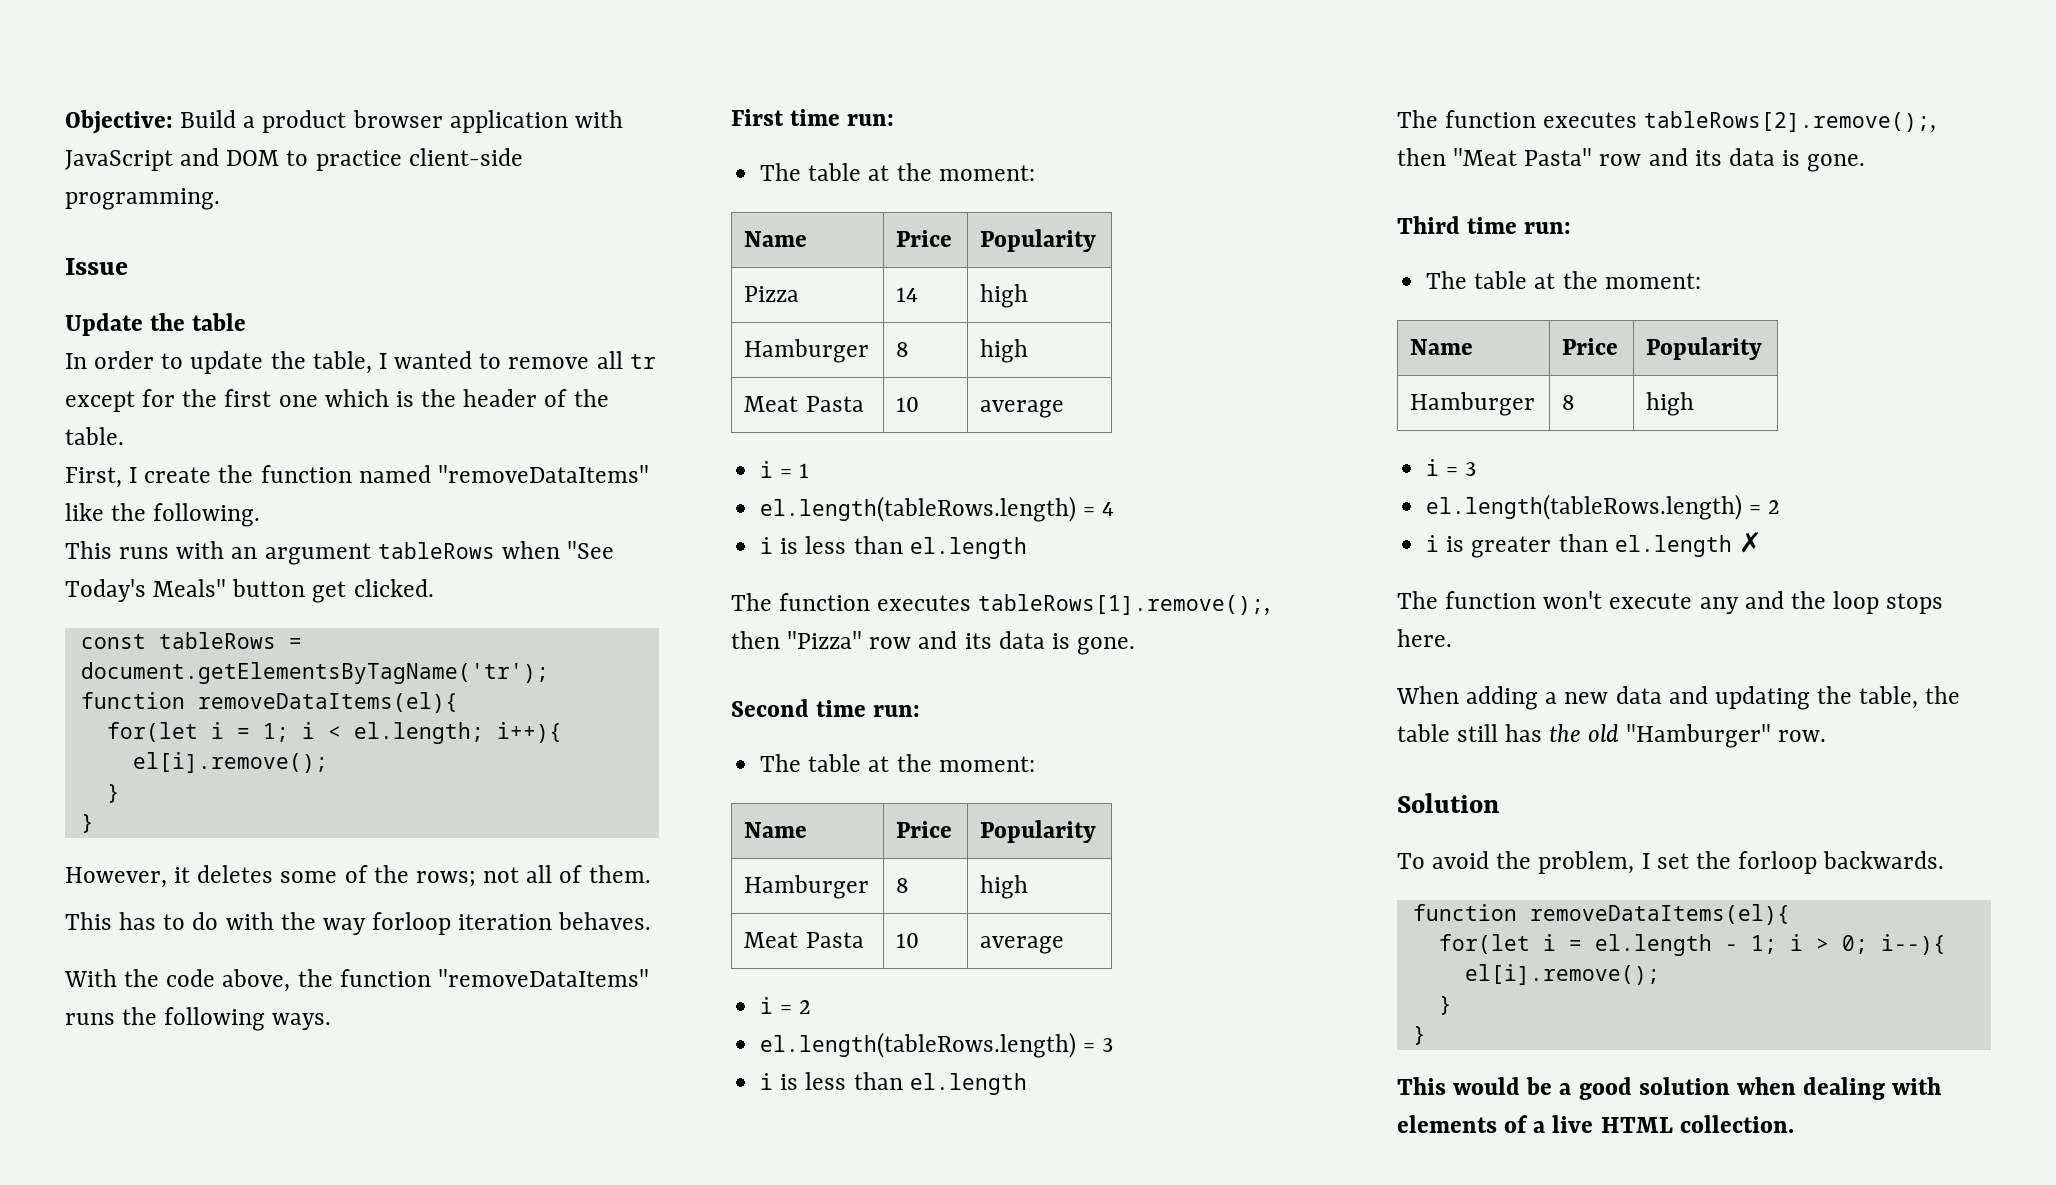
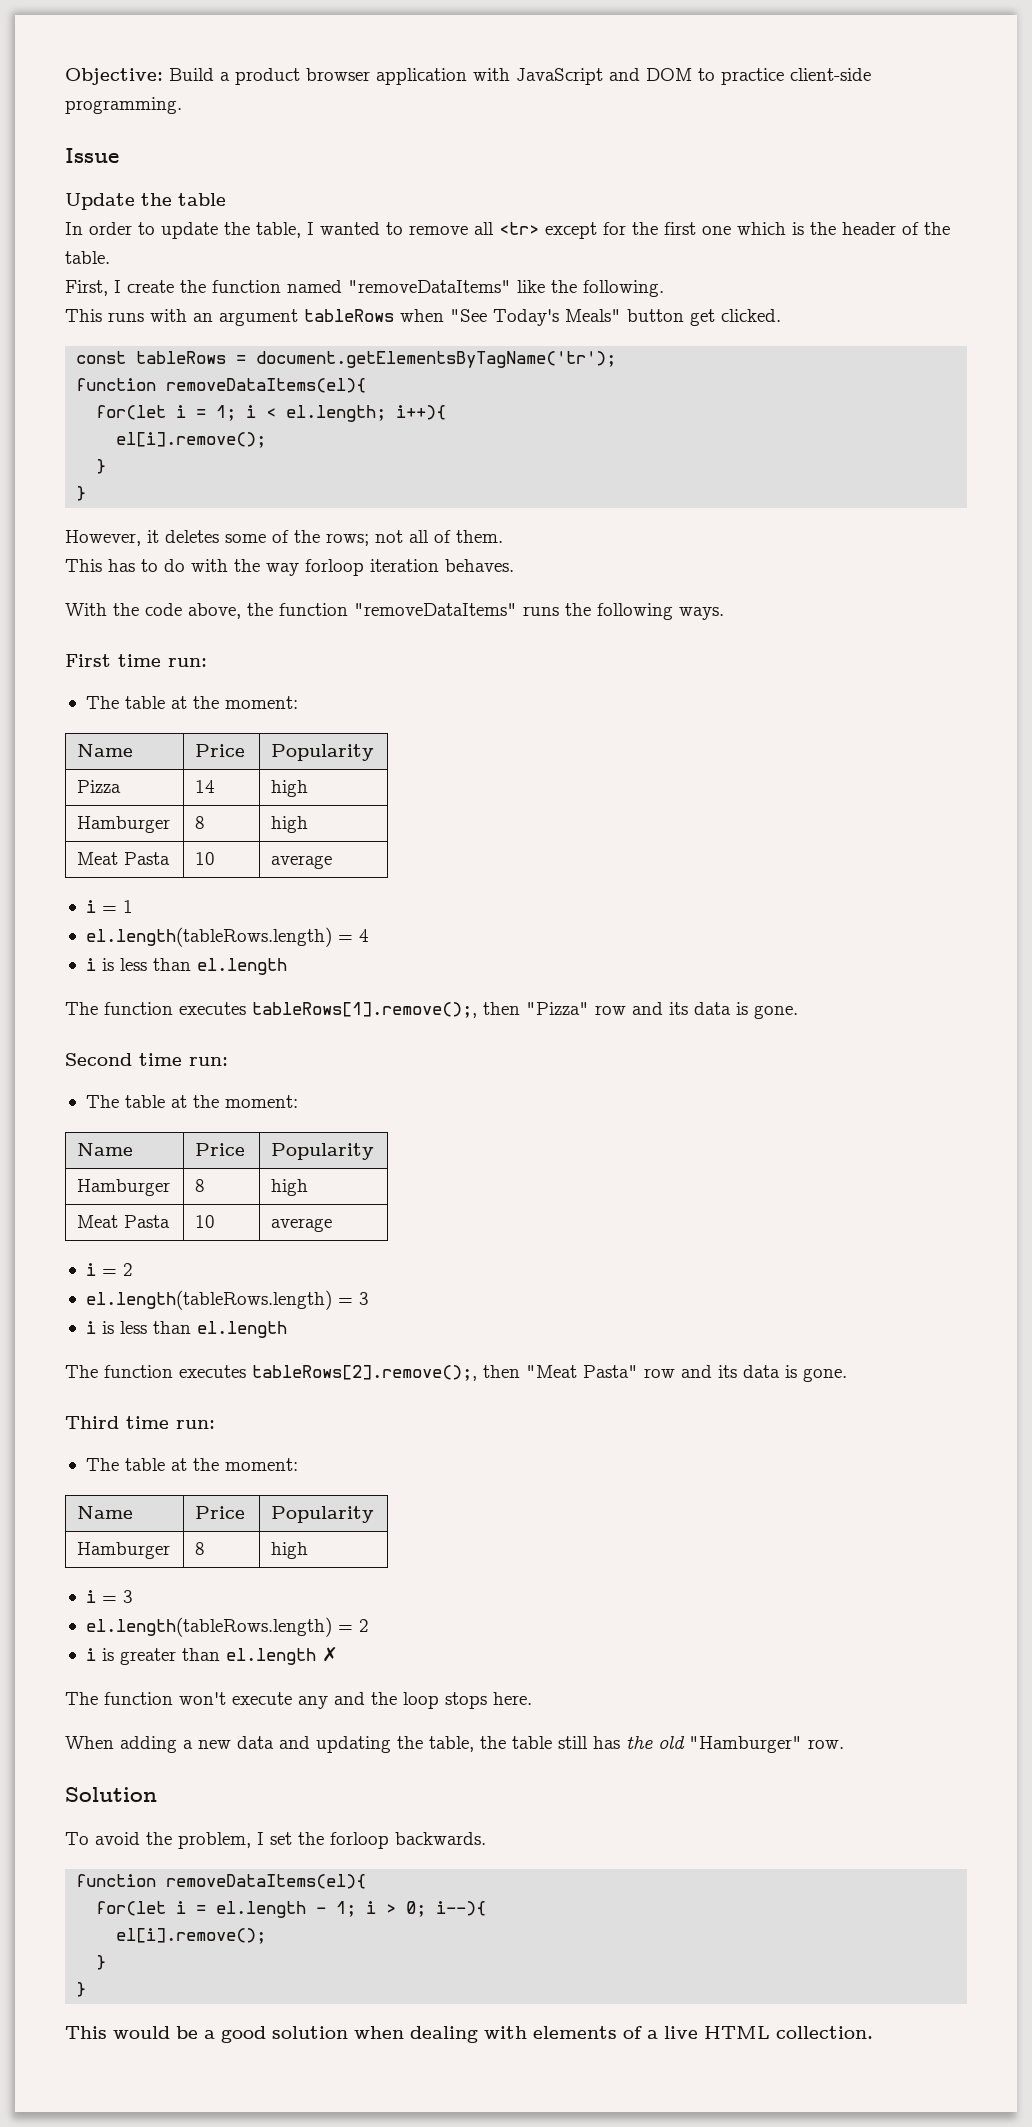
[629,354,656,369] tr -> [499,222,539,235] <tr>

